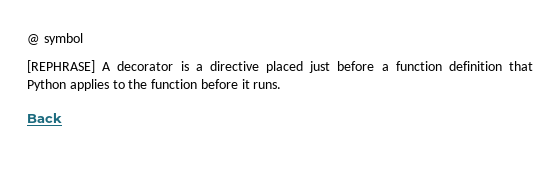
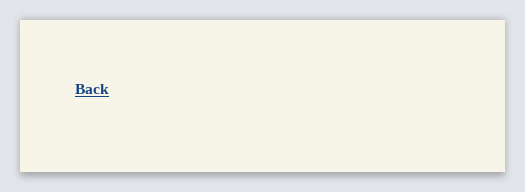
[27,33,83,45] [27,60,534,73] [27,79,282,91] @ symbol // [REPHRASE] A decorator is a directive placed just before a function definition that Python applies to the function before it runs. // -> (75, 89) none

